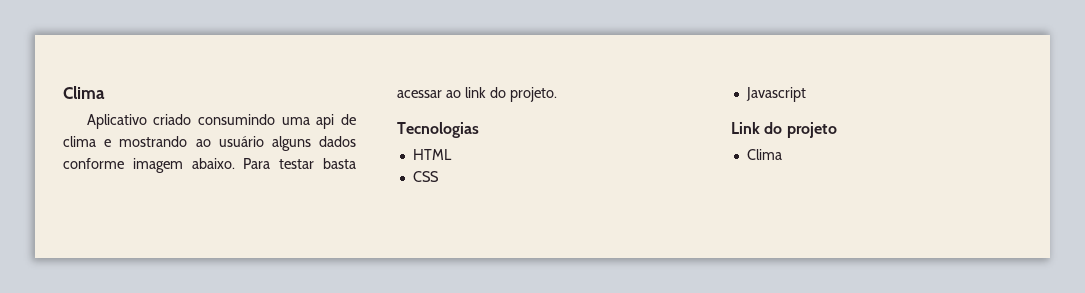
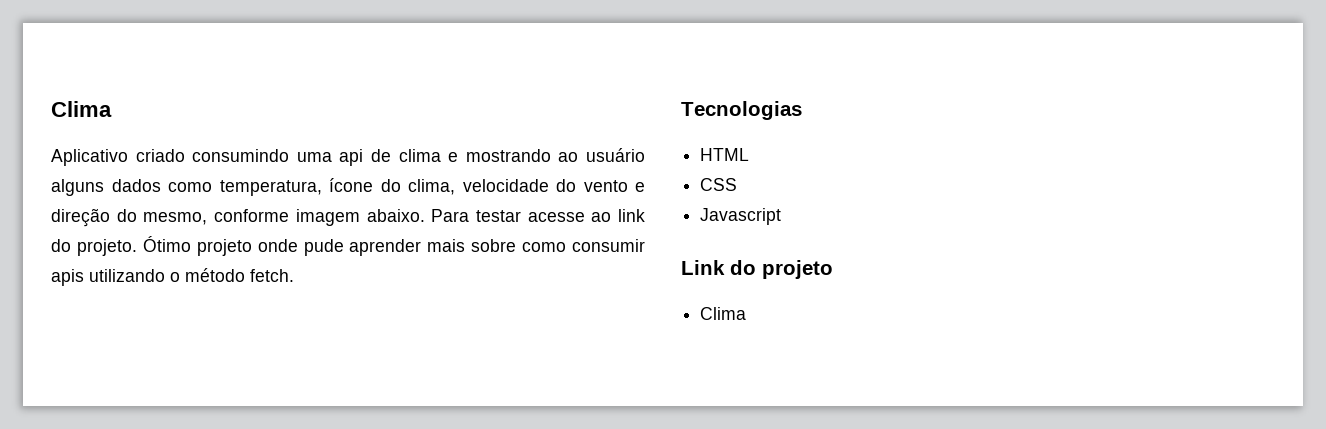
(356, 141) none -> [168,178,645,196] [51,208,208,227] como temperatura, ícone do clima, velocidade do vento e direção do mesmo,
[323,158,356,169] [397,90,442,98] basta acessar -> [527,212,585,222] acesse
(557, 94) none -> [142,236,645,256] [51,268,294,286] Ótimo projeto onde pude aprender mais sobre como consumir apis utilizando o método fetch.

